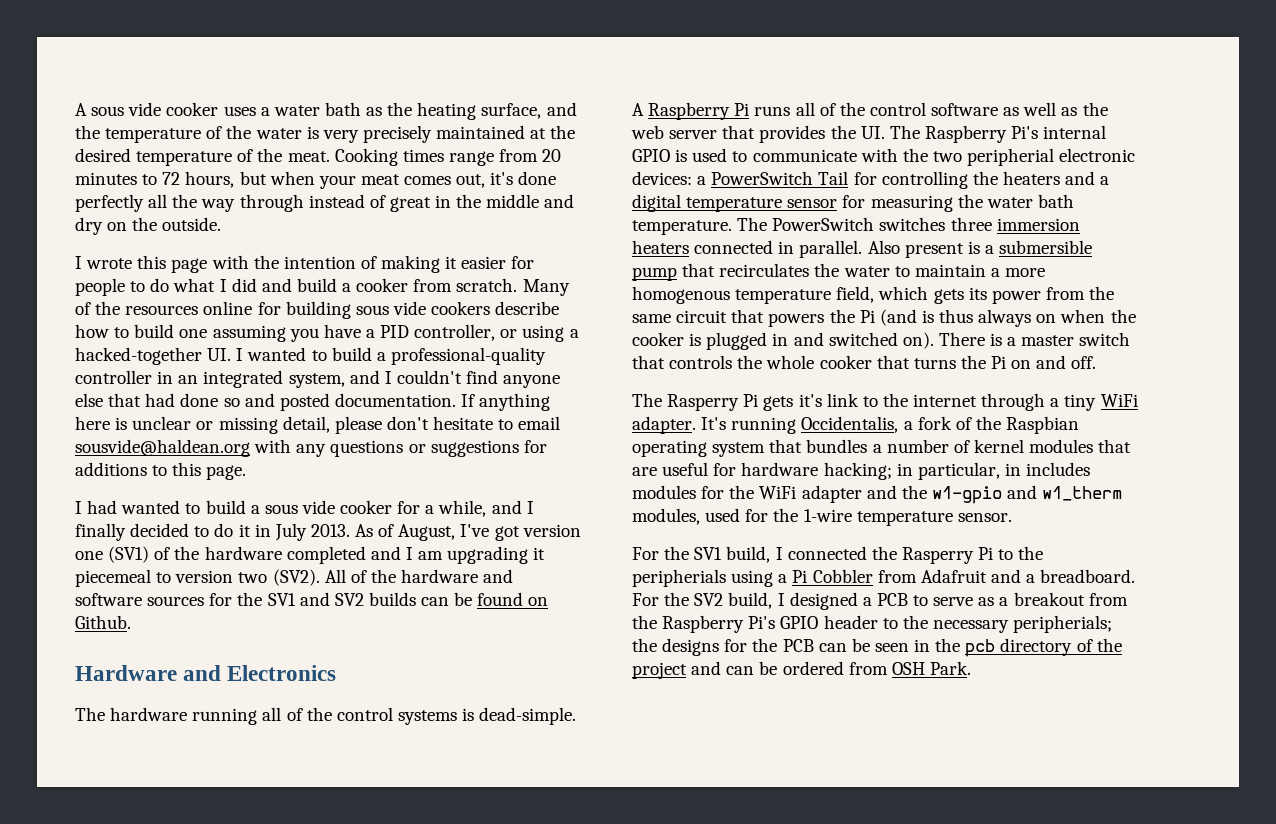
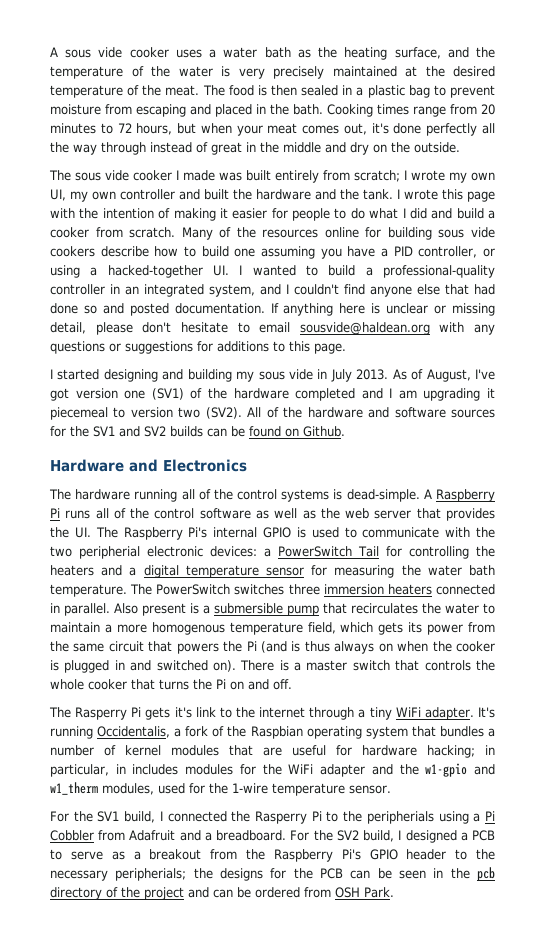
(330, 156) none -> [202,85,496,98] [50,104,323,117] The food is then sealed in a plastic bag to prevent moisture from escaping and placed in the bath.
(222, 224) none -> [49,170,495,183] [50,189,393,202] The sous vide cooker I made was built entirely from scratch; I wrote my own UI, my own controller and built the hardware and the tank.
[87,500,534,517] [75,523,251,541] had wanted to build a sous vide cooker for a while, and I finally decided to do it -> [57,369,313,382] started designing and building my sous vide

